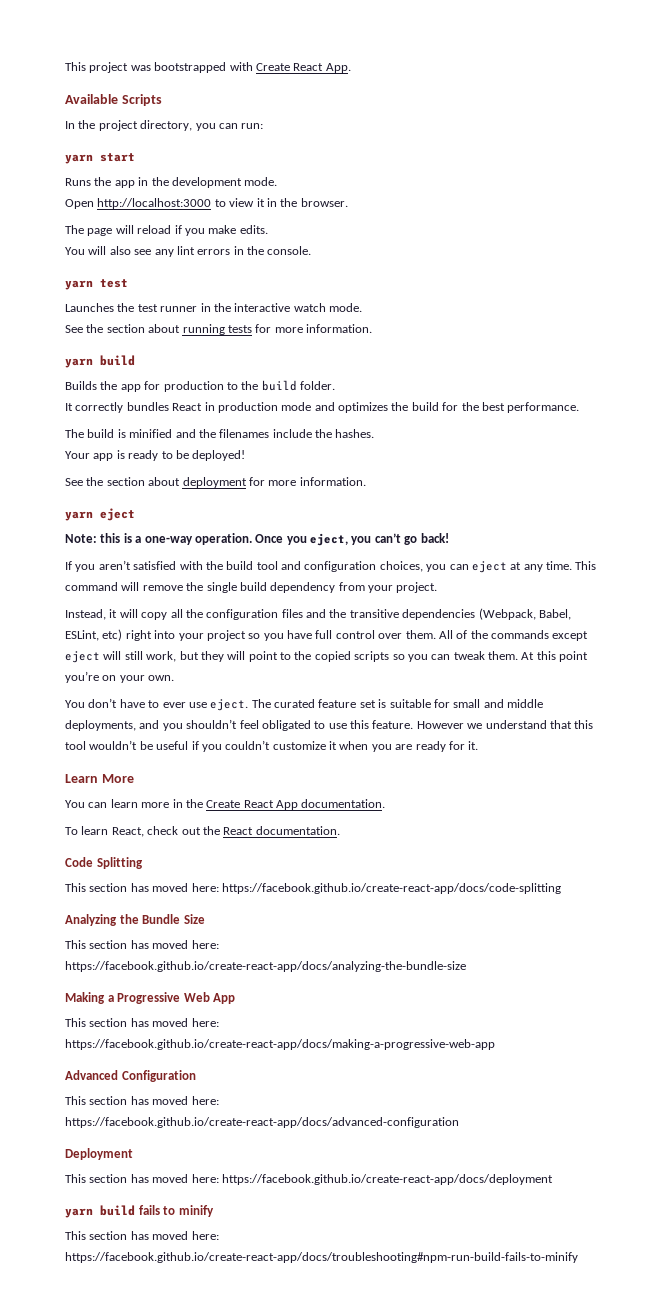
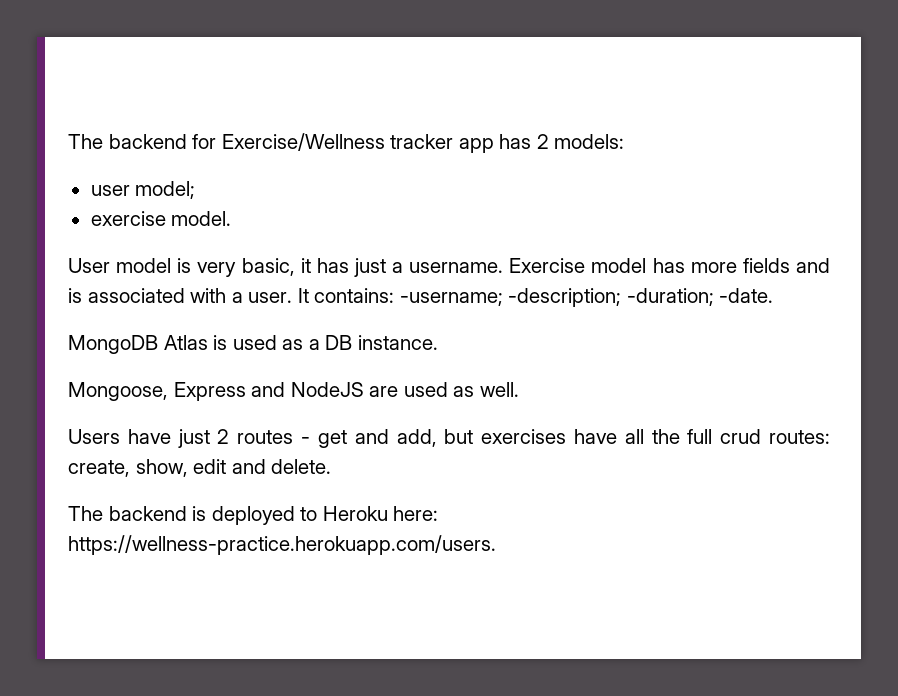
[65,62,351,73] [65,94,162,106] [65,120,264,131] [65,153,135,164] [65,177,278,188] [65,198,348,209] [65,225,268,236] [65,246,312,257] [65,279,128,290] [65,303,362,312] [65,324,372,335] [65,355,135,368] [65,380,335,392] [65,402,580,413] [65,429,375,438] [65,450,246,461] [65,477,366,488] [65,508,135,521] [65,533,449,546] [65,560,597,573] [65,582,438,593] [65,608,571,620] [65,629,589,641] [65,651,589,663] [65,671,175,683] [65,698,543,711] [65,719,594,731] [65,740,479,752] [65,774,134,783] [65,799,386,810] [65,826,340,837] [65,857,143,869] [65,883,561,894] [65,914,205,926] [65,940,219,949] [65,961,466,972] [65,992,236,1004] [65,1018,219,1027] [65,1039,495,1050] [65,1070,196,1082] [65,1096,219,1105] [65,1117,459,1128] [65,1148,133,1160] [65,1174,553,1185] [65,1205,214,1218] [65,1231,219,1240] [65,1252,578,1263] This project was bootstrapped with Create React App. // Available Scripts // In the project directory, you can run: // yarn start // Runs the app in the development mode. // Open http://localhost:3000 to view it in the browser. // The page will reload if you make edits. // You will also see any lint errors in the console. // yarn test // Launches the test runner in the interactive watch mode. // See the section about running tests for more information. // yarn build // Builds the app for production to the build folder. // It correctly bundles React in production mode and optimizes the build for the best performance. // The build is minified and the filenames include the hashes. // Your app is ready to be deployed! // See the section about deployment for more information. // yarn eject // Note: this is a one-way operation. Once you eject, you can’t go back! // If you aren’t satisfied with the build tool and configuration choices, you can eject at any time. This command will remove the single build dependency from your project. // Instead, it will copy all the configuration files and the transitive dependencies (Webpack, Babel, ESLint, etc) right into your project so you have full control over them. All of the commands except eject will still work, but they will point to the copied scripts so you can tweak them. At this point you’re on your own. // You don’t have to ever use eject. The curated feature set is suitable for small and middle deployments, and you shouldn’t feel obligated to use this feature. However we understand that this tool wouldn’t be useful if you couldn’t customize it when you are ready for it. // Learn More // You can learn more in the Create React App documentation. // To learn React, check out the React documentation. // Code Splitting // This section has moved here: https://facebook.github.io/create-react-app/docs/code-splitting // Analyzing the Bundle Size // This section has moved here: https://facebook.github.io/create-react-app/docs/analyzing-the-bundle-size // Making a Progressive Web App // This section has moved here: https://facebook.github.io/create-react-app/docs/making-a-progressive-web-app // Advanced Configuration // This section has moved here: https://facebook.github.io/create-react-app/docs/advanced-configuration // Deployment // This section has moved here: https://facebook.github.io/create-react-app/docs/deployment // yarn build fails to minify // This section has moved here: https://facebook.github.io/create-react-app/docs/troubleshooting#npm-run-build-fails-to-minify -> [68,133,625,153] [90,181,196,199] [90,211,232,226] [68,258,830,277] [68,288,774,307] [68,335,438,354] [68,382,519,401] [68,429,830,448] [68,459,332,477] [68,506,439,525] [68,535,496,555] The backend for Exercise/Wellness tracker app has 2 models: // user model; // exercise model. // User model is very basic, it has just a username. Exercise model has more fields and is associated with a user. It contains: -username; -description; -duration; -date. // MongoDB Atlas is used as a DB instance. // Mongoose, Express and NodeJS are used as well. // Users have just 2 routes - get and add, but exercises have all the full crud routes: create, show, edit and delete. // The backend is deployed to Heroku here: https://wellness-practice.herokuapp.com/users.

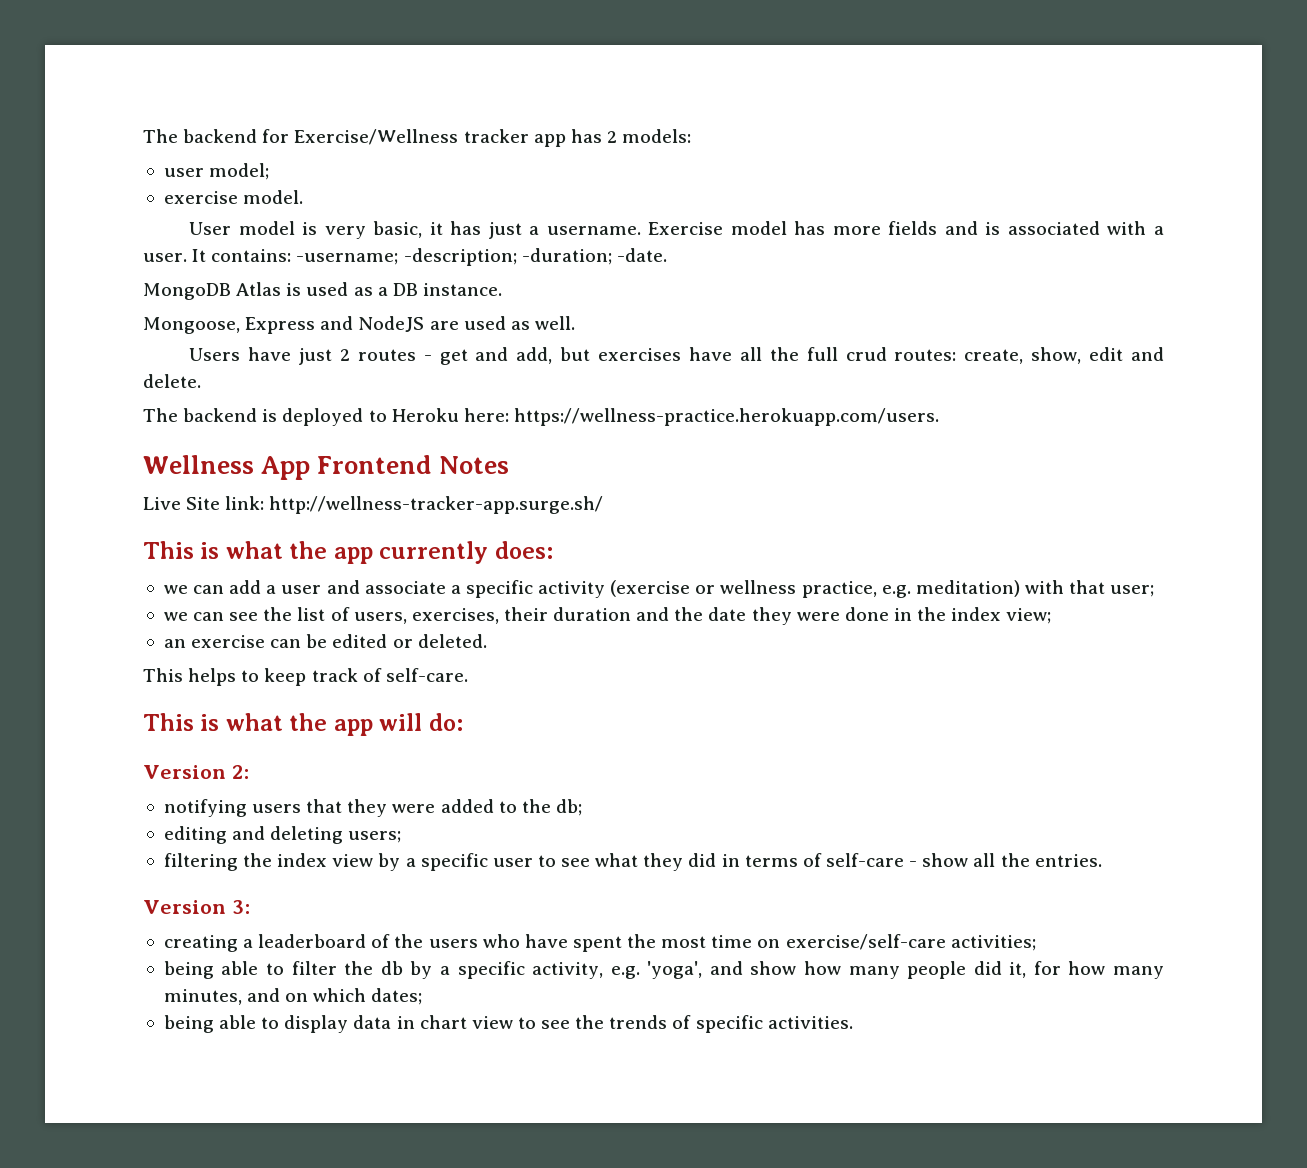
(496, 545) none -> [143,455,510,480] [143,496,604,514] [143,541,553,564] [163,580,1155,598] [163,607,1052,625] [163,634,487,648] [143,668,468,686] [143,713,463,736] [143,765,249,779] [163,799,582,817] [163,826,402,844] [163,853,1102,871] [143,900,250,914] [163,934,1036,952] [163,961,1165,979] [163,988,423,1005] [163,1015,853,1033] // Wellness App Frontend Notes // Live Site link: http://wellness-tracker-app.surge.sh/ // This is what the app currently does: // we can add a user and associate a specific activity (exercise or wellness practice, e.g. meditation) with that user; // we can see the list of users, exercises, their duration and the date they were done in the index view; // an exercise can be edited or deleted. // This helps to keep track of self-care. // This is what the app will do: // Version 2: // notifying users that they were added to the db; // editing and deleting users; // filtering the index view by a specific user to see what they did in terms of self-care - show all the entries. // Version 3: // creating a leaderboard of the users who have spent the most time on exercise/self-care activities; // being able to filter the db by a specific activity, e.g. 'yoga', and show how many people did it, for how many minutes, and on which dates; // being able to display data in chart view to see the trends of specific activities.

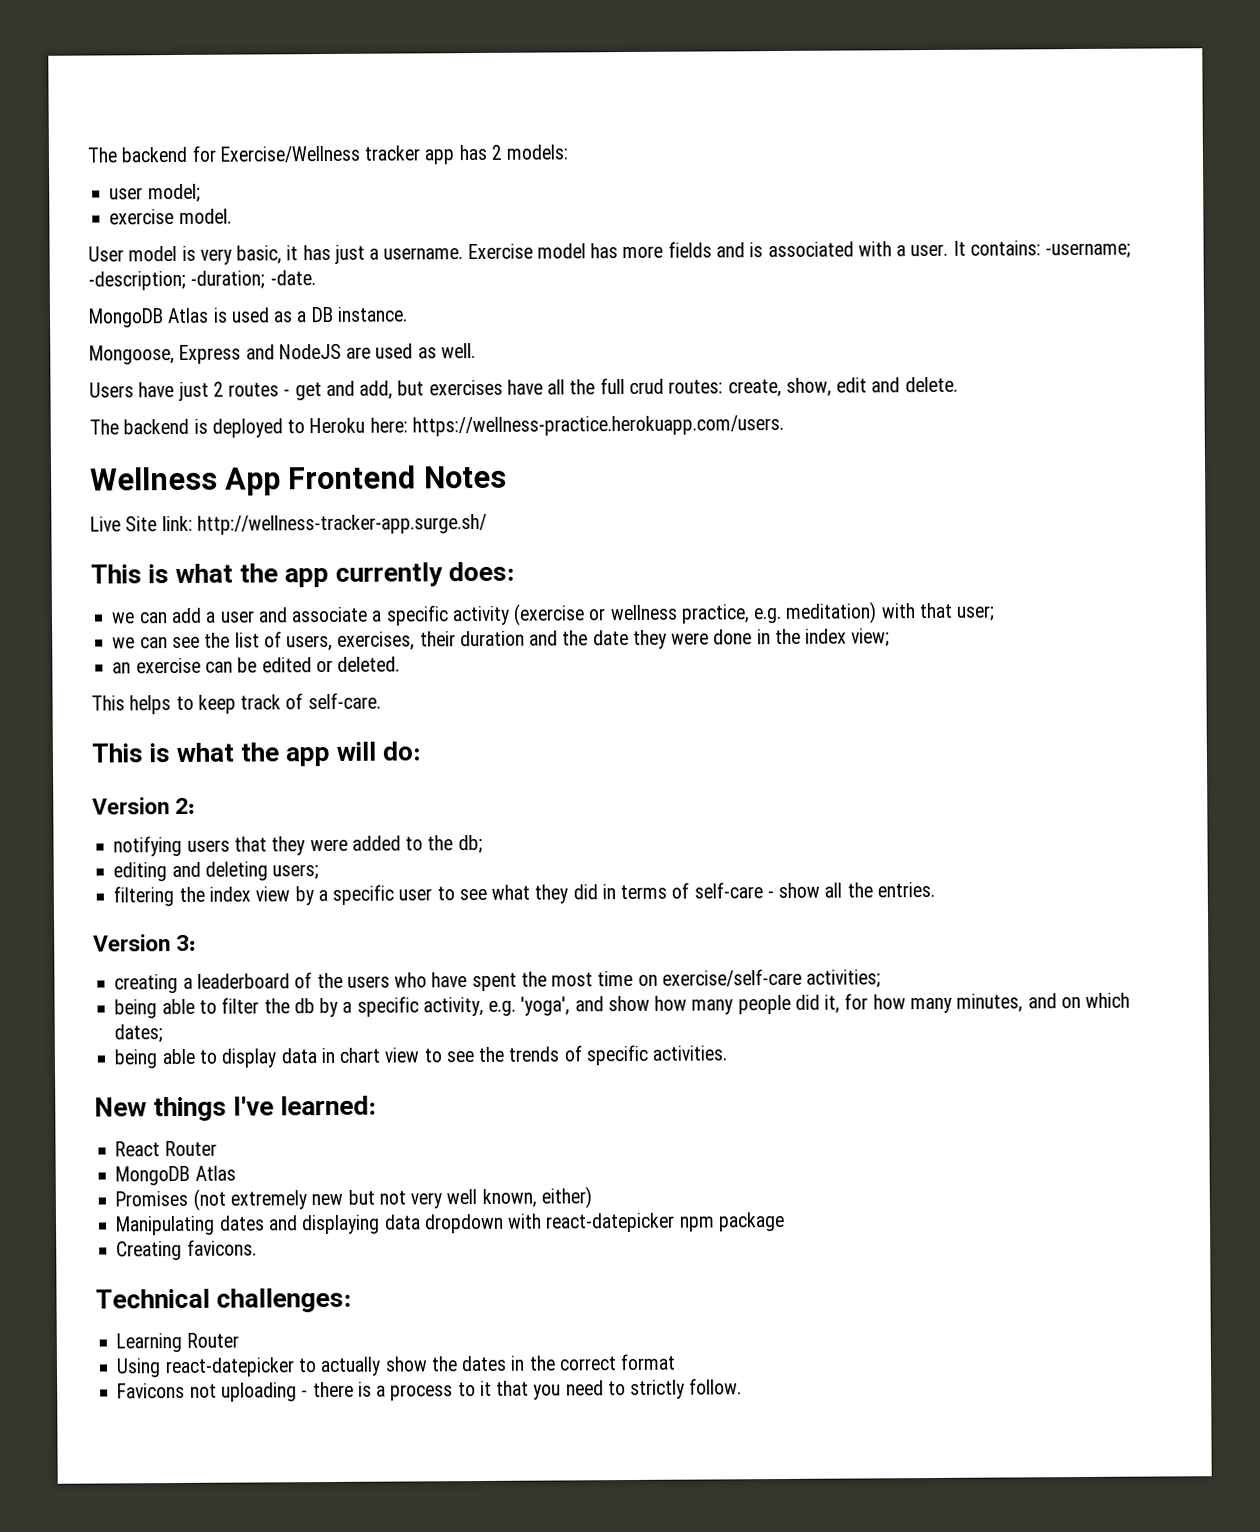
(853, 1022) none -> [94,1095,378,1122] [115,1140,217,1157] [115,1165,236,1186] [115,1186,592,1211] [115,1211,785,1236] [116,1239,257,1261] [95,1287,353,1313] [116,1332,239,1353] [116,1353,677,1378] [117,1378,743,1402] // New things I've learned: // React Router // MongoDB Atlas // Promises (not extremely new but not very well known, either) // Manipulating dates and displaying data dropdown with react-datepicker npm package // Creating favicons. // Technical challenges: // Learning Router // Using react-datepicker to actually show the dates in the correct format // Favicons not uploading - there is a process to it that you need to strictly follow.

